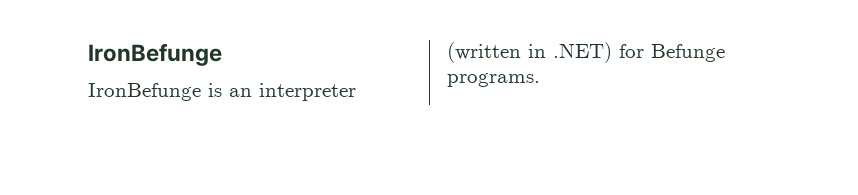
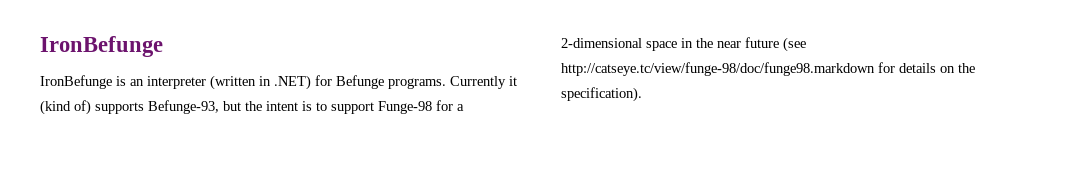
(540, 80) none -> [450,76,517,89] [40,100,464,115] [561,37,806,52] [561,62,975,76] [561,87,642,102] Currently it (kind of) supports Befunge-93, but the intent is to support Funge-98 for a 2-dimensional space in the near future (see http://catseye.tc/view/funge-98/doc/funge98.markdown for details on the specification).

